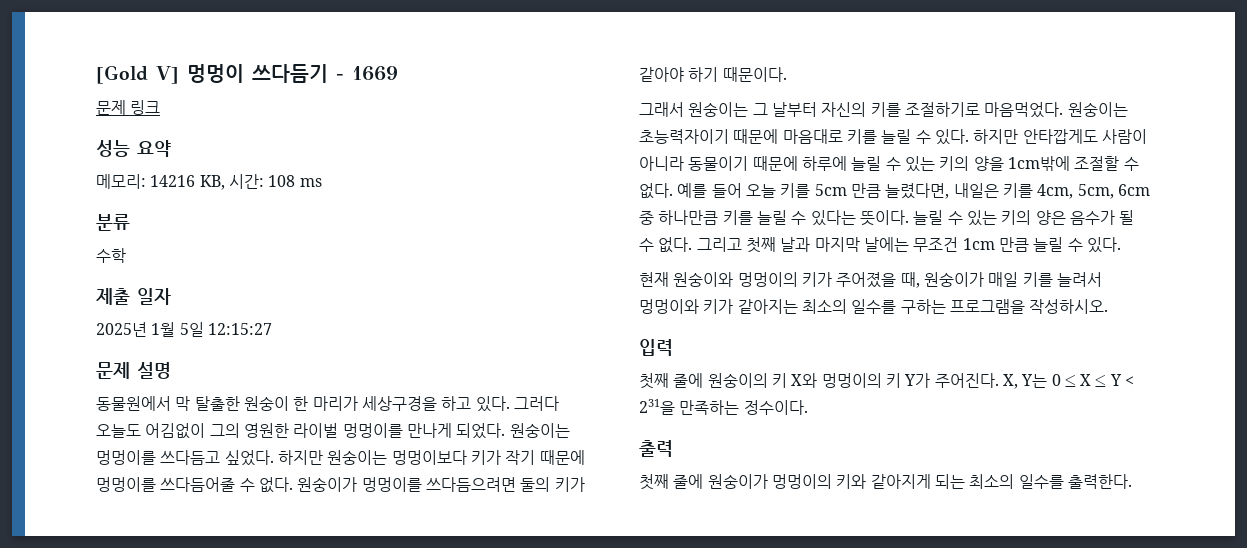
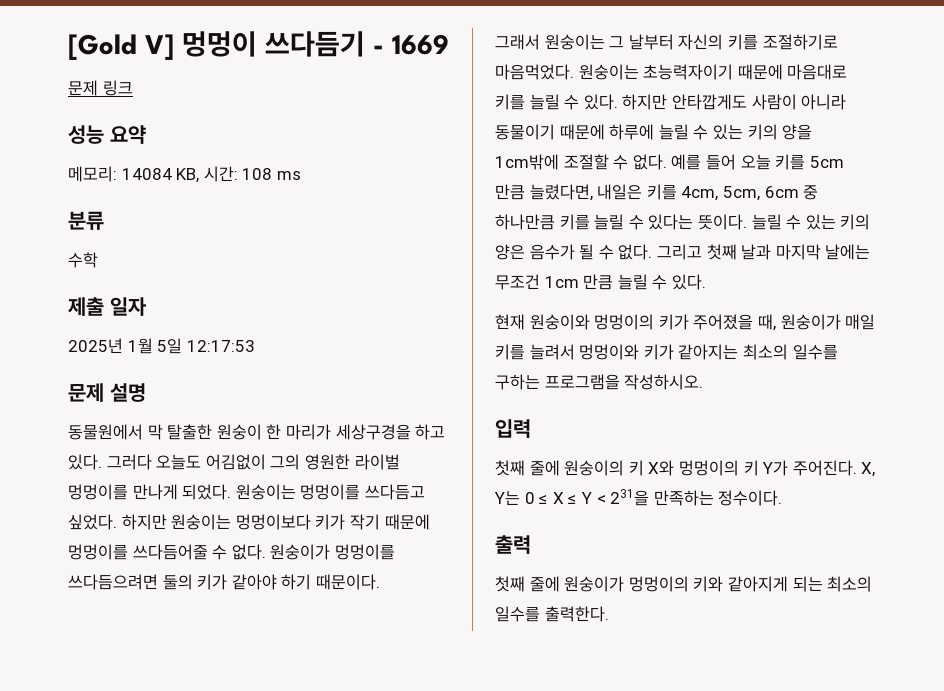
[150,175,196,187] 14216 -> [121,168,172,180] 14084
[207,323,272,335] 12:15:27 -> [186,340,255,352] 12:17:53

